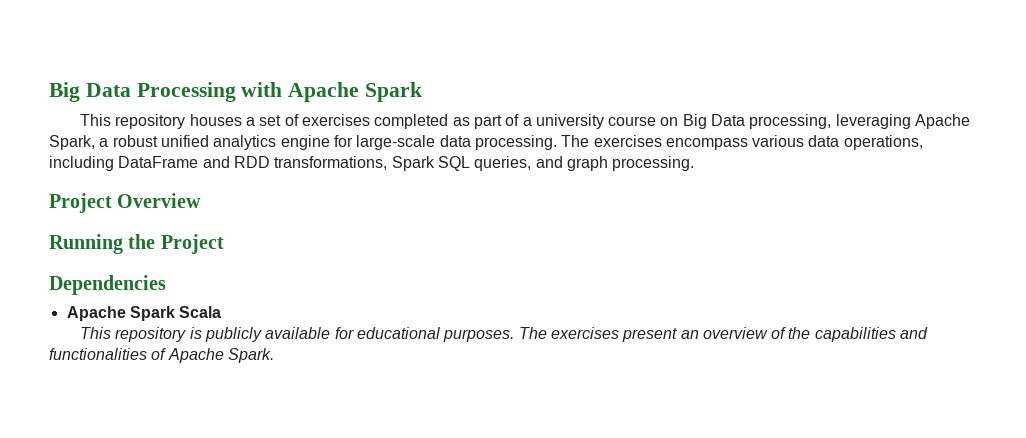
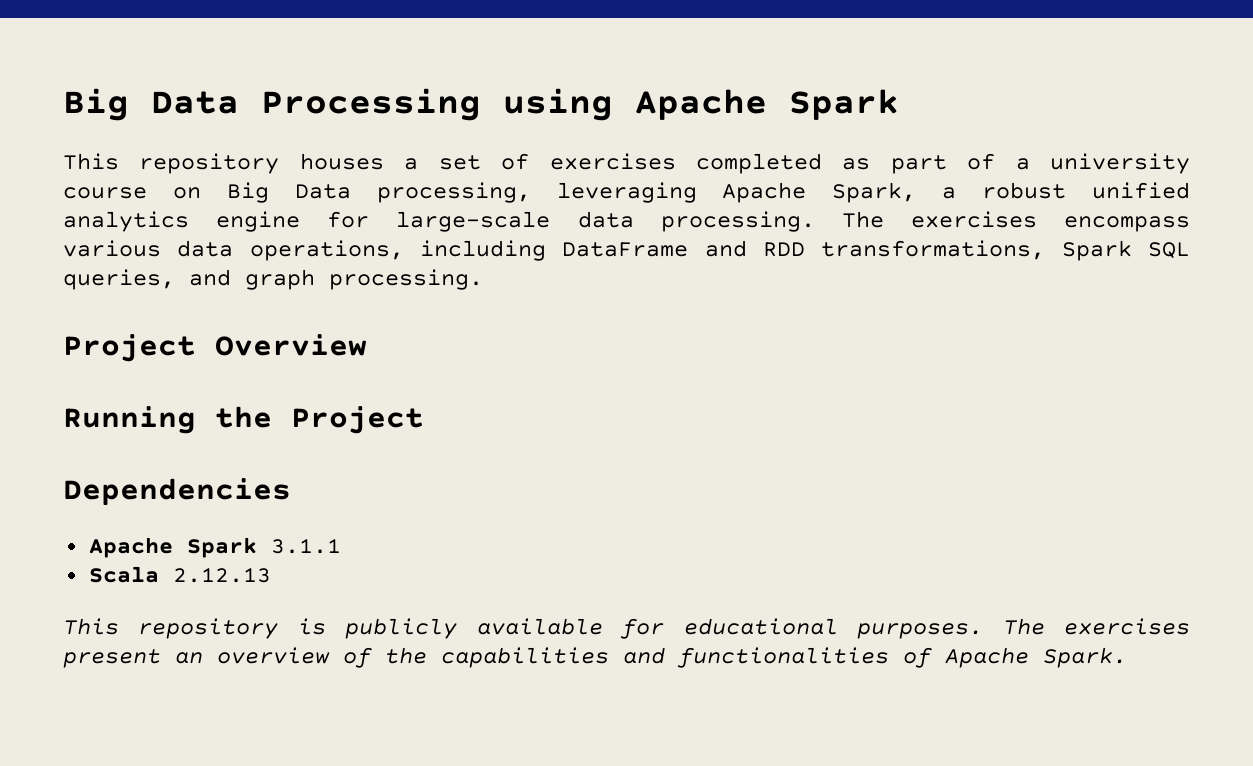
[241,82,283,97] with -> [503,88,613,121] using
(175, 313) none -> [270,538,341,554] 3.1.1 //
(222, 312) none -> [172,567,271,583] 2.12.13

